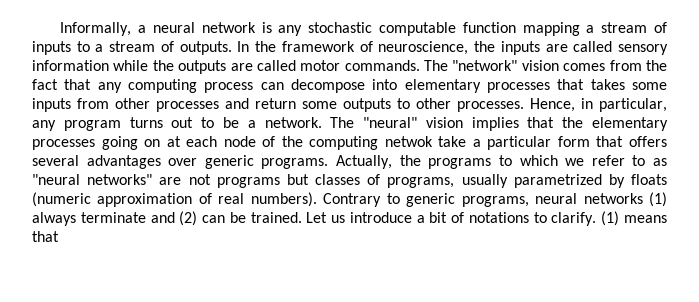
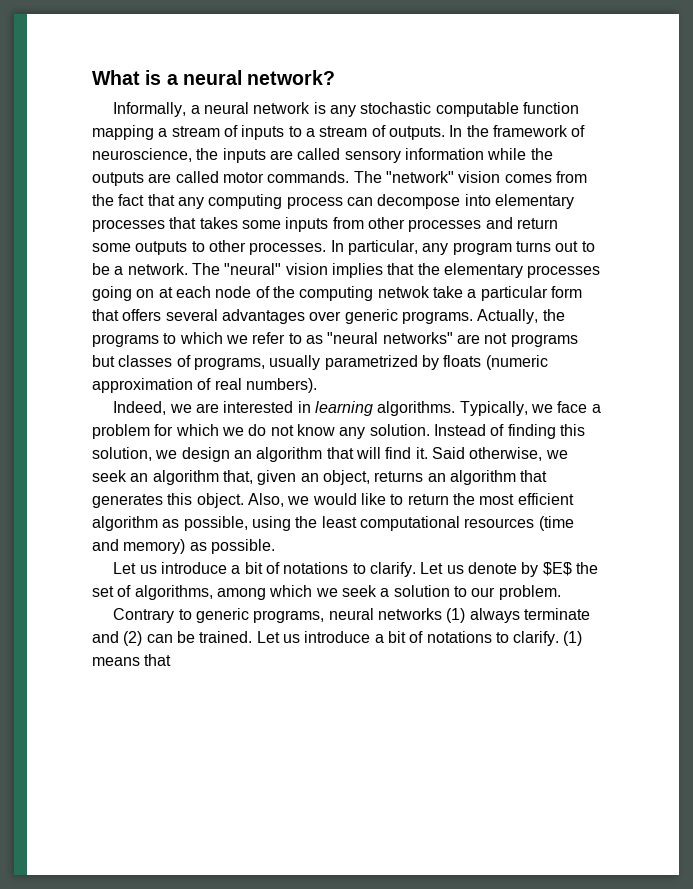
(60, 29) none -> [92,70,336,85] What is a neural network? //
[530,98,593,112] Hence, in -> [330,240,344,252] In
(317, 199) none -> [113,401,601,416] [92,424,585,439] [92,447,568,462] [92,470,548,485] [92,493,574,508] [92,516,574,531] [92,539,275,554] [113,562,598,577] [92,585,561,600] // Indeed, we are interested in learning algorithms. Typically, we face a problem for which we do not know any solution. Instead of finding this solution, we design an algorithm that will find it. Said otherwise, we seek an algorithm that, given an object, returns an algorithm that generates this object. Also, we would like to return the most efficient algorithm as possible, using the least computational resources (time and memory) as possible. // Let us introduce a bit of notations to clarify. Let us denote by $E$ the set of algorithms, among which we seek a solution to our problem. //

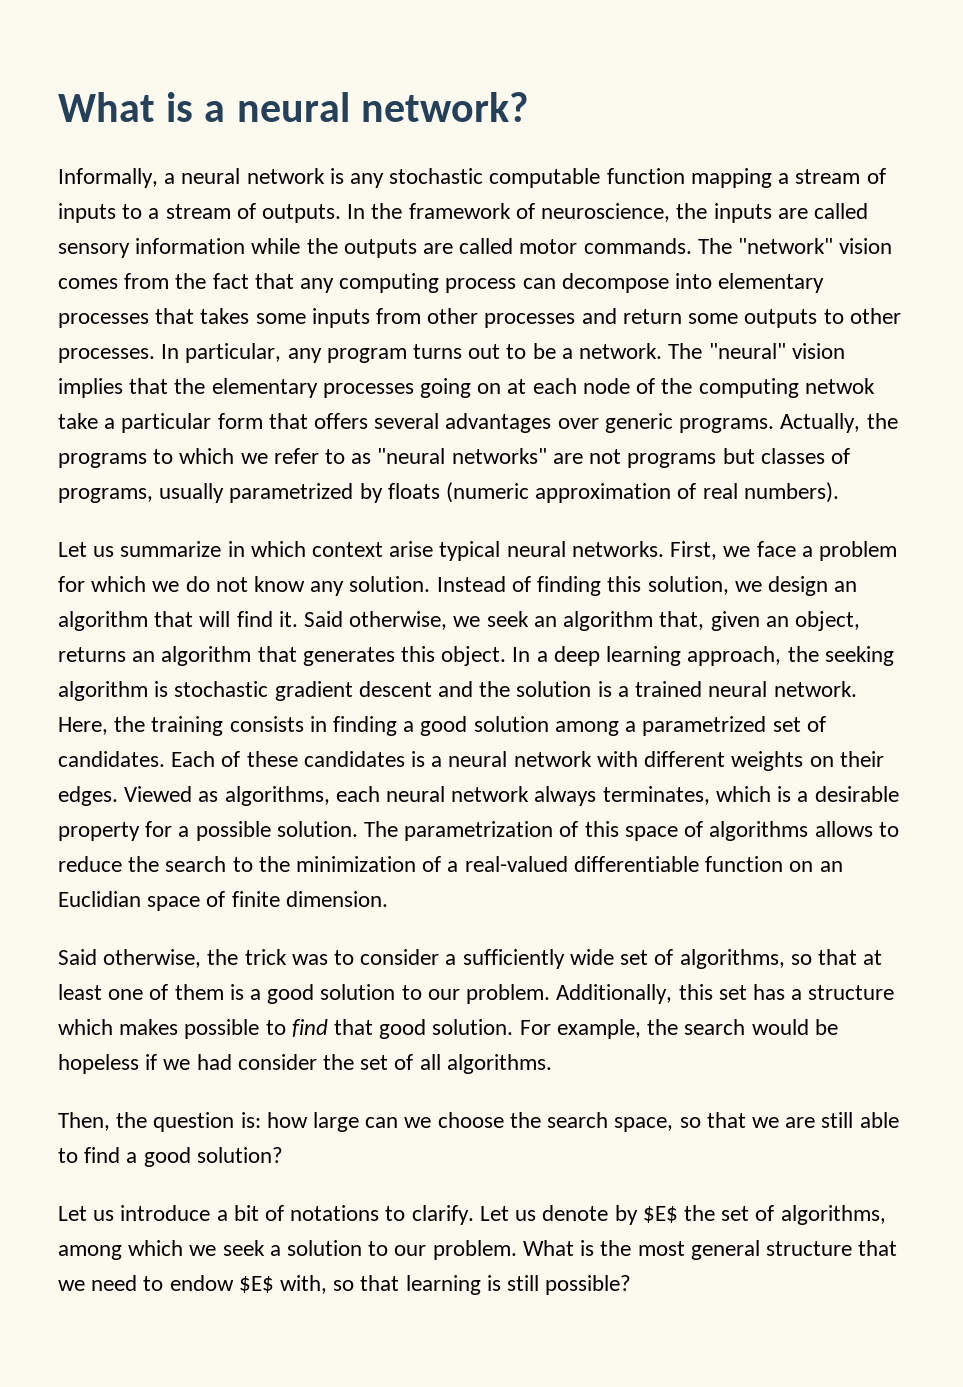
[113,401,528,416] Indeed, we are interested in learning algorithms. Typically, -> [58,541,718,561] Let us summarize in which context arise typical neural networks. First,
[247,493,574,507] [92,516,574,531] [92,539,275,554] Also, we would like to return the most efficient algorithm as possible, using the least computational resources (time and memory) as possible. -> [512,646,894,666] [58,681,857,701] [58,716,826,736] [58,751,884,771] [58,786,899,806] [58,821,899,841] [58,856,843,872] [58,891,388,911] [58,949,883,969] [58,984,895,1004] [58,1019,838,1039] [58,1054,552,1074] [58,1112,899,1132] [58,1147,283,1167] In a deep learning approach, the seeking algorithm is stochastic gradient descent and the solution is a trained neural network. Here, the training consists in finding a good solution among a parametrized set of candidates. Each of these candidates is a neural network with different weights on their edges. Viewed as algorithms, each neural network always terminates, which is a desirable property for a possible solution. The parametrization of this space of algorithms allows to reduce the search to the minimization of a real-valued differentiable function on an Euclidian space of finite dimension. // Said otherwise, the trick was to consider a sufficiently wide set of algorithms, so that at least one of them is a good solution to our problem. Additionally, this set has a structure which makes possible to find that good solution. For example, the search would be hopeless if we had consider the set of all algorithms. // Then, the question is: how large can we choose the search space, so that we are still able to find a good solution?
[113,608,590,623] [92,631,583,646] [92,654,172,666] // Contrary to generic programs, neural networks (1) always terminate and (2) can be trained. Let us introduce a bit of notations to clarify. (1) means that -> [522,1240,898,1260] [58,1275,632,1295] What is the most general structure that we need to endow $E$ with, so that learning is still possible?

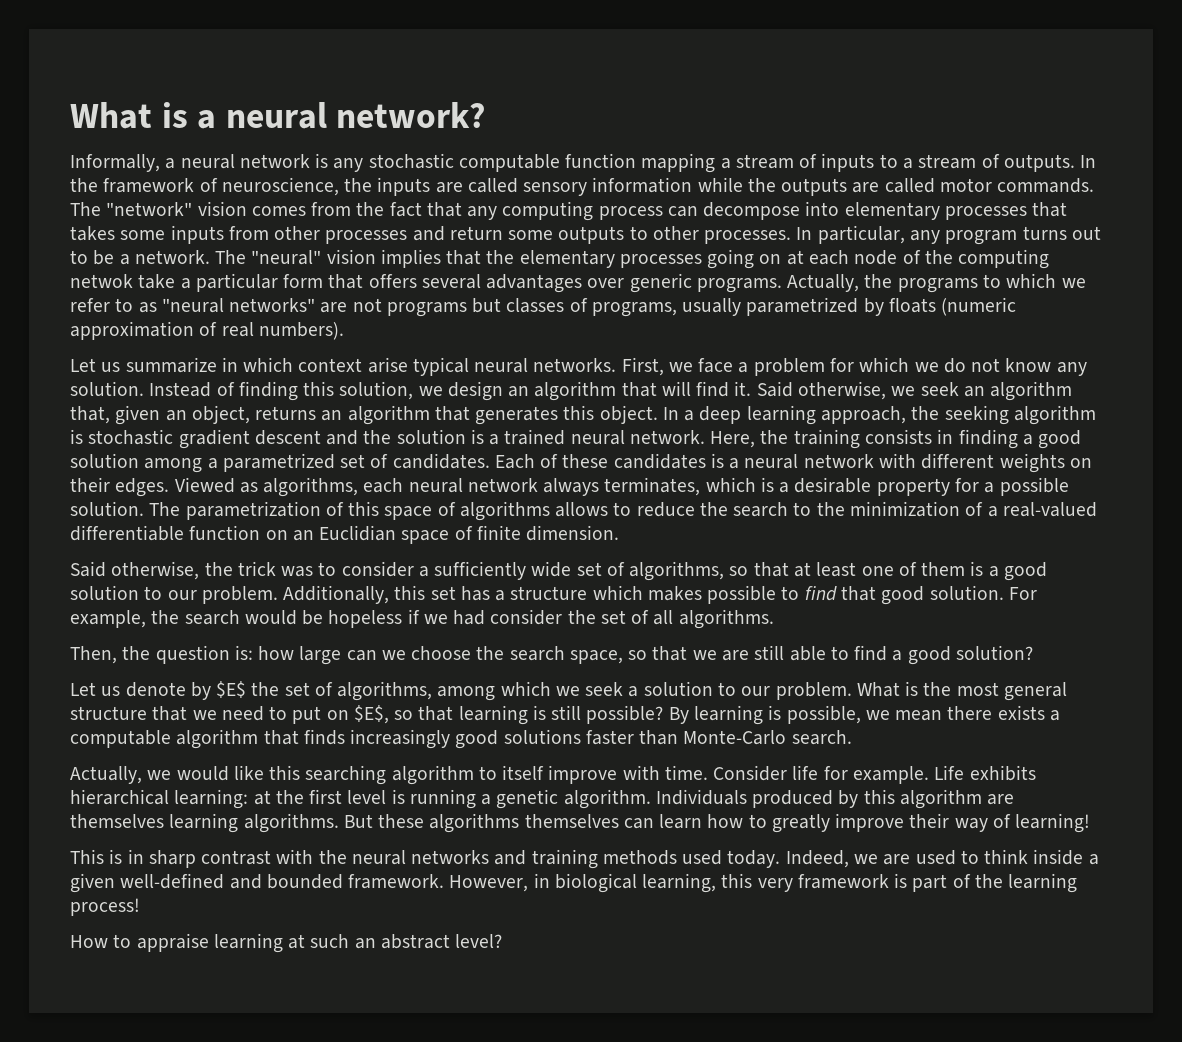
[120,1205,537,1225] introduce a bit of notations to clarify. Let us -> (121, 691) none
[169,1275,328,1294] endow $E$ with, -> [292,705,389,724] put on $E$,
(632, 1285) none -> [668,705,1060,725] [70,729,852,749] [70,765,1036,785] [70,789,1015,809] [70,813,1091,833] [70,849,1099,869] [70,873,1078,893] [70,898,140,916] [70,933,503,953] By learning is possible, we mean there exists a computable algorithm that finds increasingly good solutions faster than Monte-Carlo search. // Actually, we would like this searching algorithm to itself improve with time. Consider life for example. Life exhibits hierarchical learning: at the first level is running a genetic algorithm. Individuals produced by this algorithm are themselves learning algorithms. But these algorithms themselves can learn how to greatly improve their way of learning! // This is in sharp contrast with the neural networks and training methods used today. Indeed, we are used to think inside a given well-defined and bounded framework. However, in biological learning, this very framework is part of the learning process! // How to appraise learning at such an abstract level?

